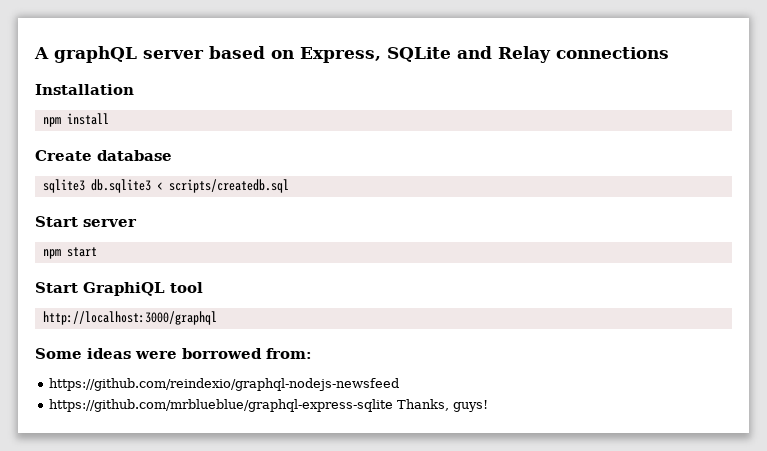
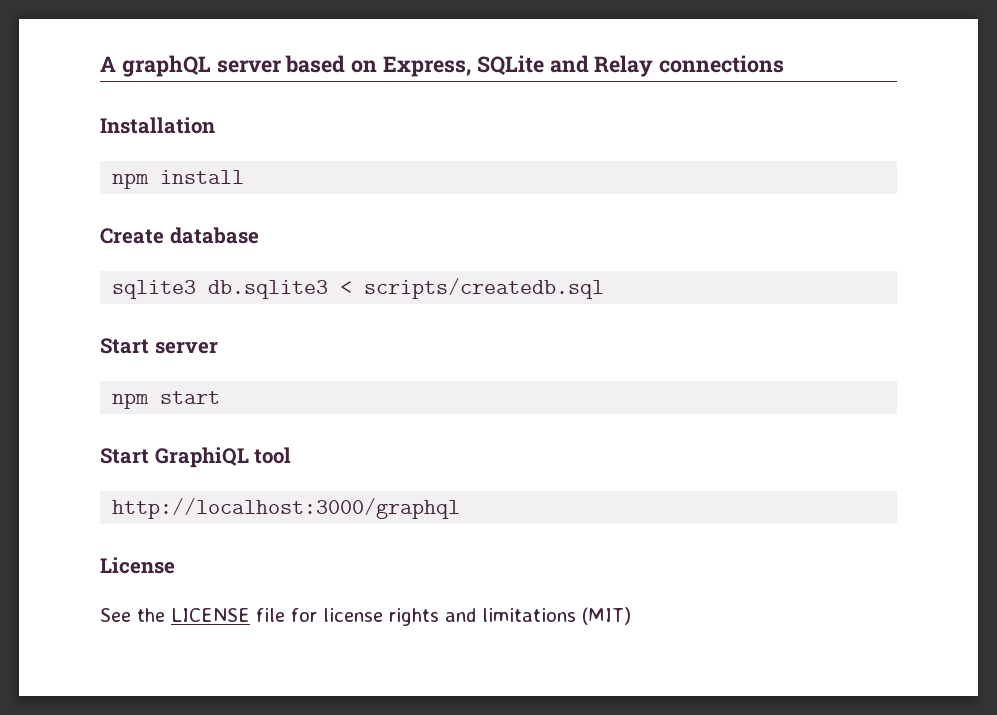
[35,348,312,359] [49,378,400,391] [49,399,489,412] Some ideas were borrowed from: // https://github.com/reindexio/graphql-nodejs-newsfeed // https://github.com/mrblueblue/graphql-express-sqlite Thanks, guys! -> [100,557,175,574] [100,607,631,626] License // See the LICENSE file for license rights and limitations (MIT)

